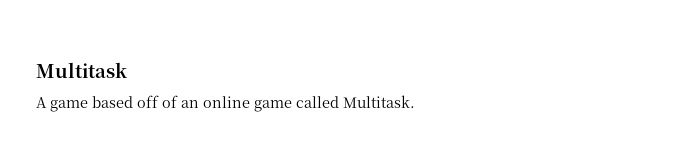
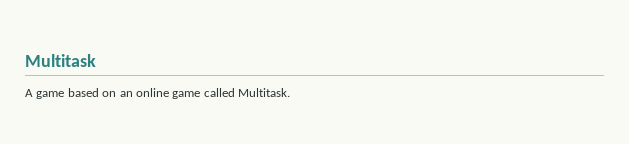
[137,95,178,108] off of -> [102,91,117,97] on

